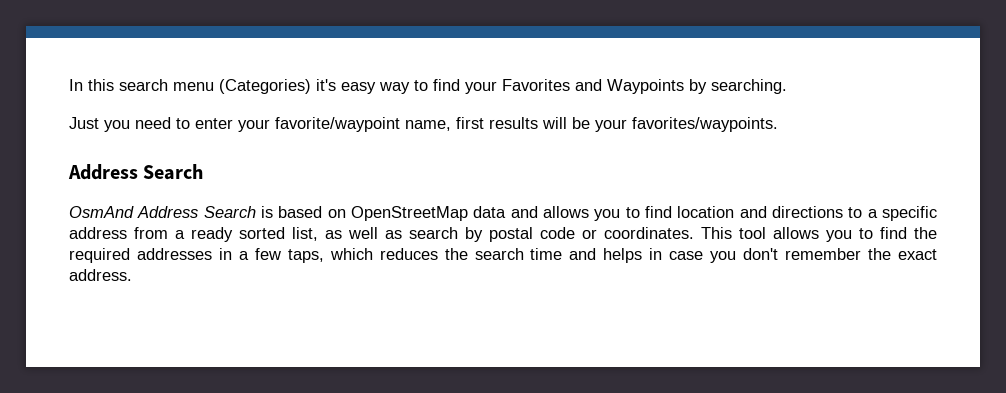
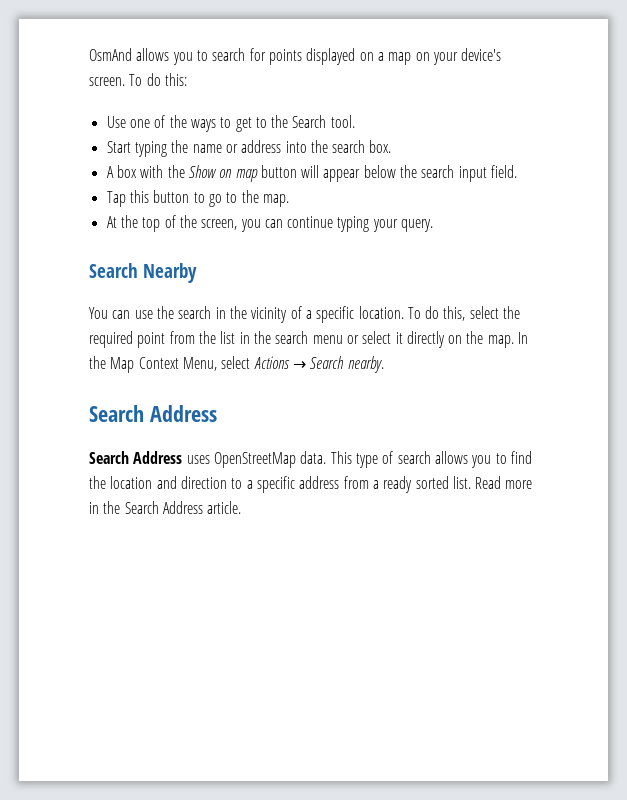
[69,79,787,94] [69,117,778,132] [68,164,204,180] [69,206,673,221] In this search menu (Categories) it's easy way to find your Favorites and Waypoints by searching. // Just you need to enter your favorite/waypoint name, first results will be your favorites/waypoints. // Address Search // OsmAnd Address Search is based on OpenStreetMap data and allows you to find -> [89,48,502,65] [89,73,187,86] [106,115,355,132] [106,140,392,157] [106,165,518,182] [106,190,289,207] [106,215,434,232] [89,263,197,283] [89,306,521,323] [89,331,529,348] [89,356,384,373] [89,405,217,422] [89,451,532,468] [89,476,106,489] OsmAnd allows you to search for points displayed on a map on your device's screen. To do this: // Use one of the ways to get to the Search tool. // Start typing the name or address into the search box. // A box with the Show on map button will appear below the search input field. // Tap this button to go to the map. // At the top of the screen, you can continue typing your query. // Search Nearby // You can use the search in the vicinity of a specific location. To do this, select the required point from the list in the search menu or select it directly on the map. In the Map Context Menu, select Actions → Search nearby. // Search Address // Search Address uses OpenStreetMap data. This type of search allows you to find the
[772,206,844,218] directions -> [180,476,227,489] direction
[292,227,937,242] [69,248,937,263] [69,269,132,281] list, as well as search by postal code or coordinates. This tool allows you to find the required addresses in a few taps, which reduces the search time and helps in case you don't remember the exact address. -> [452,476,533,489] [89,501,242,514] list. Read more in the Search Address article.

